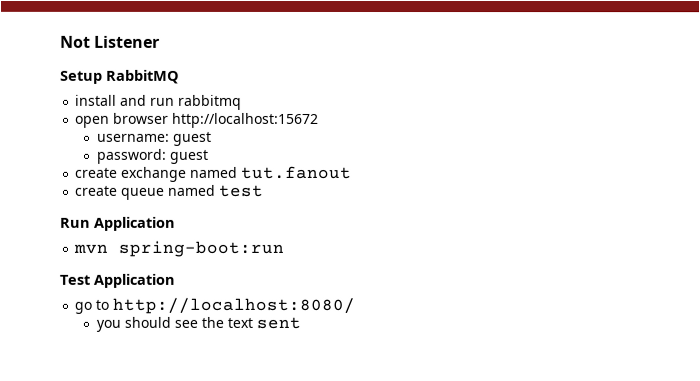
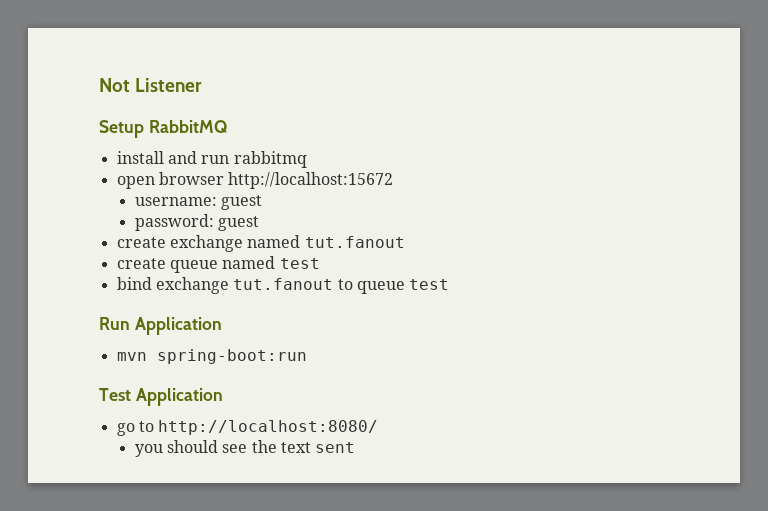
(265, 190) none -> [116,277,450,294] // bind exchange tut.fanout to queue test

